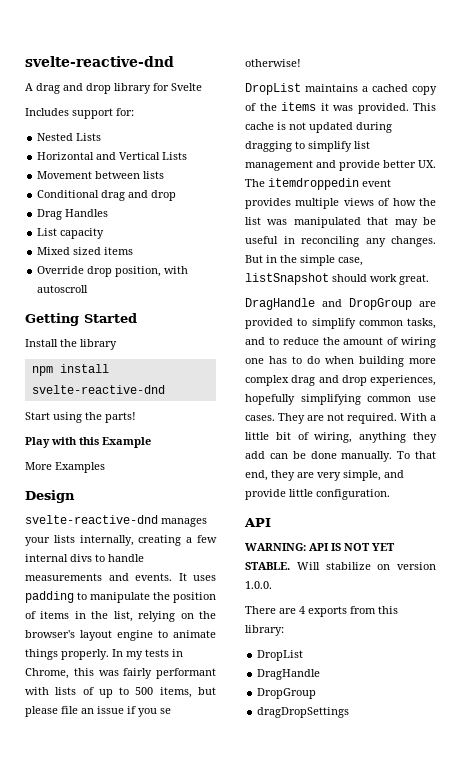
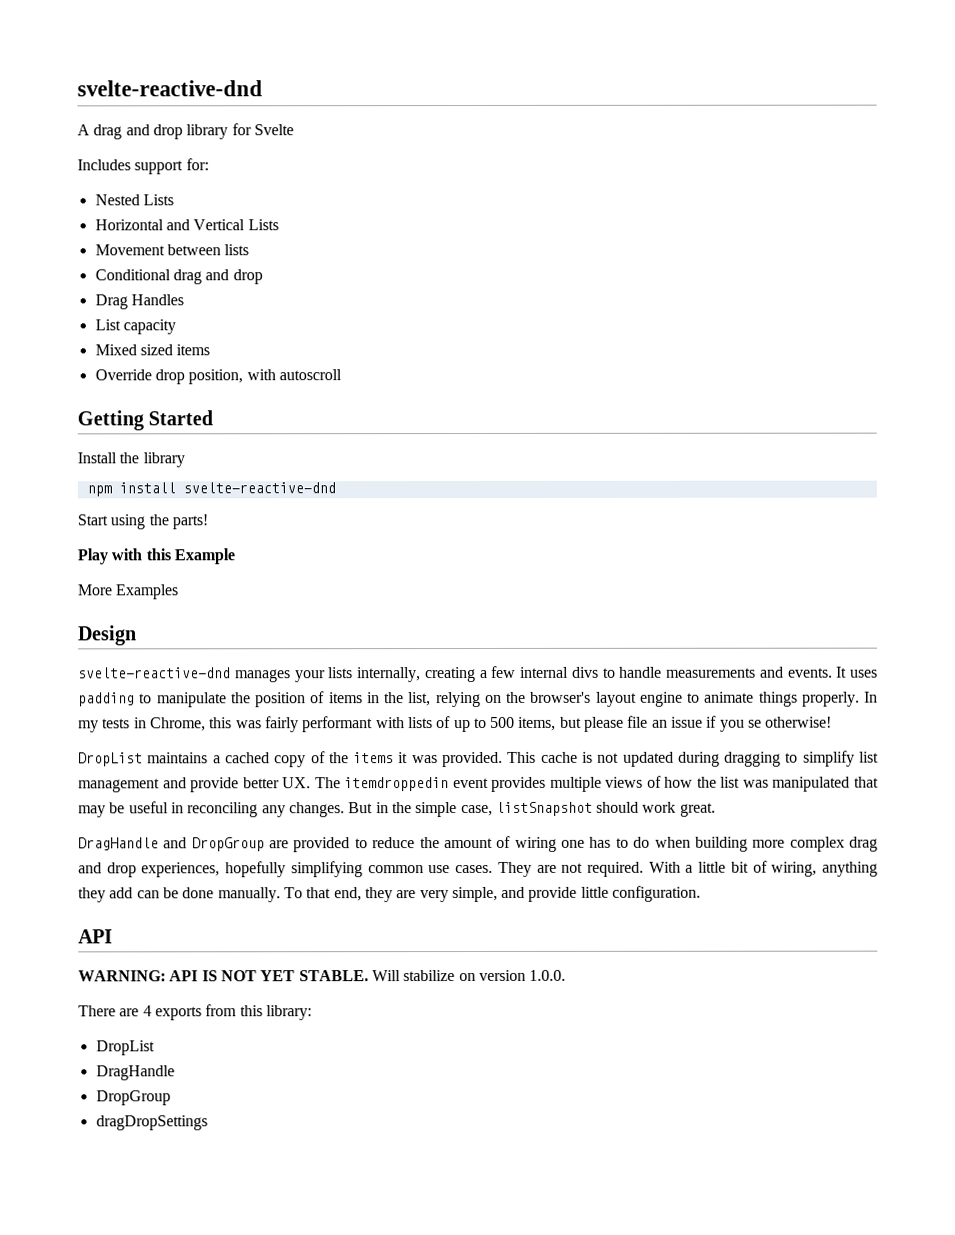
[311,318,436,329] [245,337,279,345] simplify common tasks, and to -> (368, 843) none

